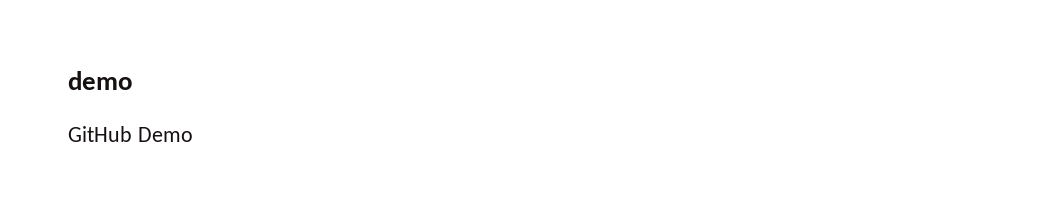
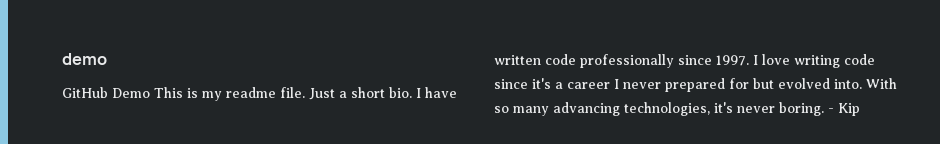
(193, 134) none -> [154,87,457,101] [494,54,875,68] [494,78,897,92] [494,102,860,116] This is my readme file. Just a short bio. I have written code professionally since 1997. I love writing code since it's a career I never prepared for but evolved into. With so many advancing technologies, it's never boring. - Kip

